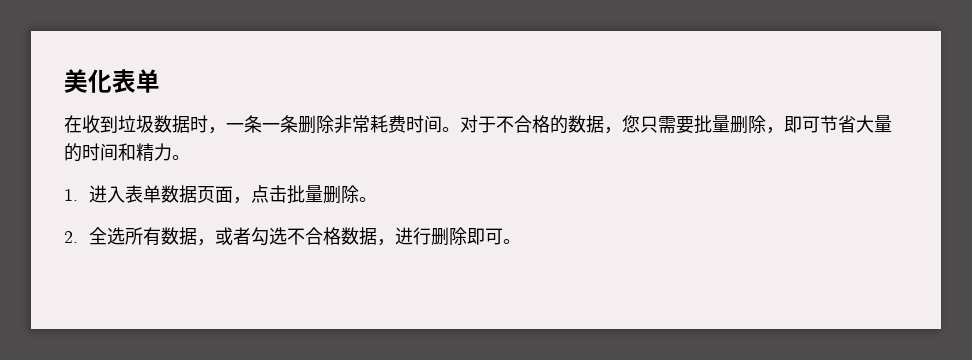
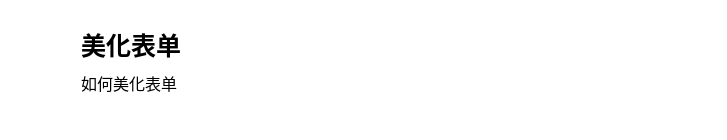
[64,115,892,134] [64,143,190,162] [64,185,378,204] [64,227,522,246] 在收到垃圾数据时，一条一条删除非常耗费时间。对于不合格的数据，您只需要批量删除，即可节省大量的时间和精力。 // 1.进入表单数据页面，点击批量删除。 // 2.全选所有数据，或者勾选不合格数据，进行删除即可。 -> [81,76,177,92] 如何美化表单

